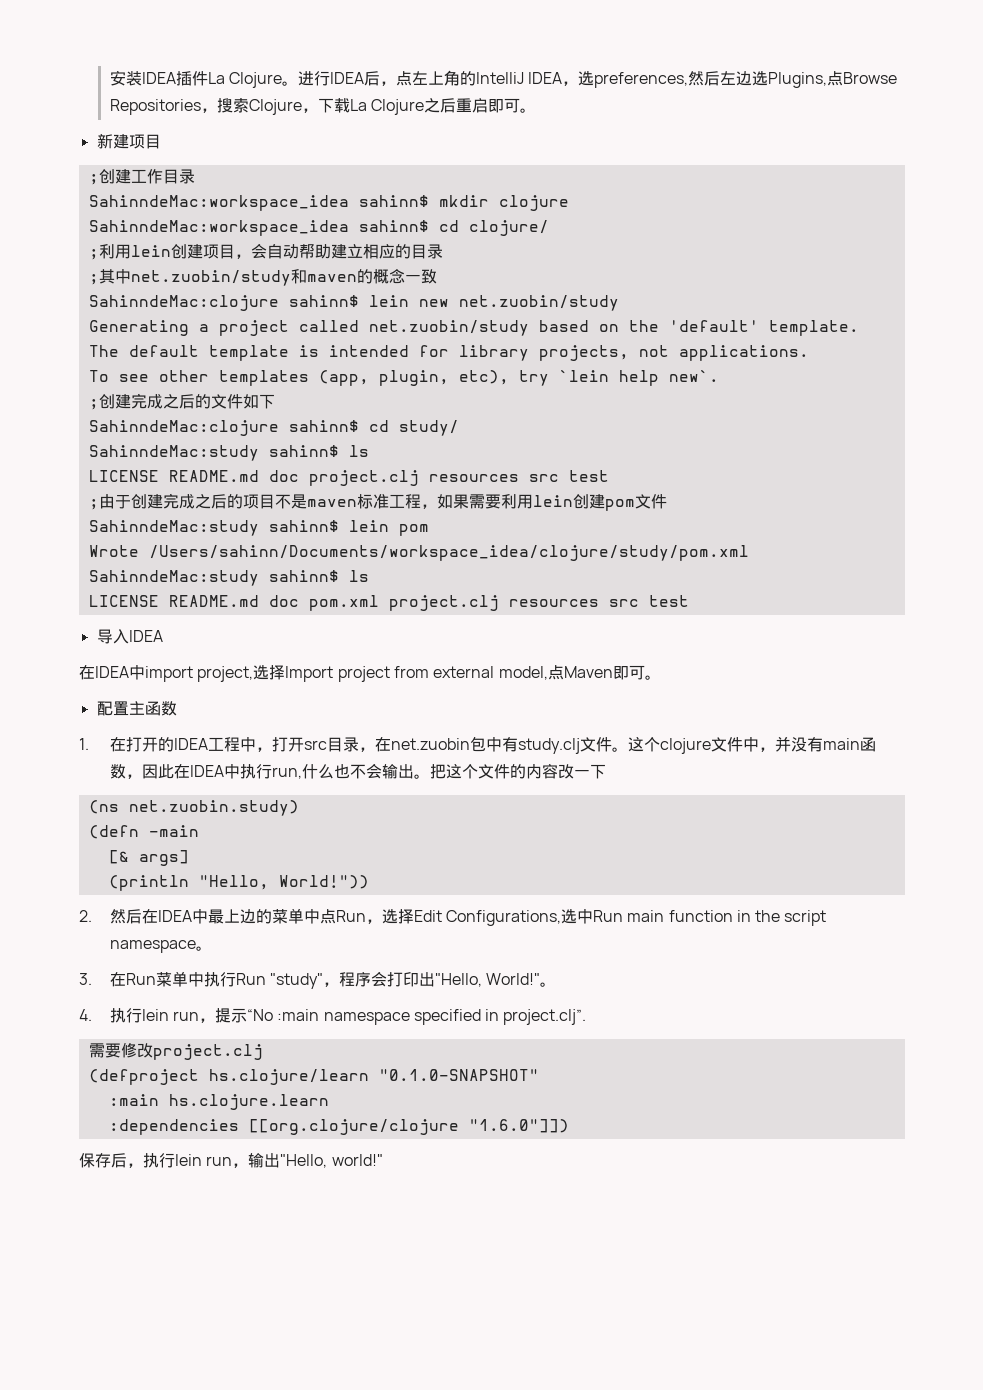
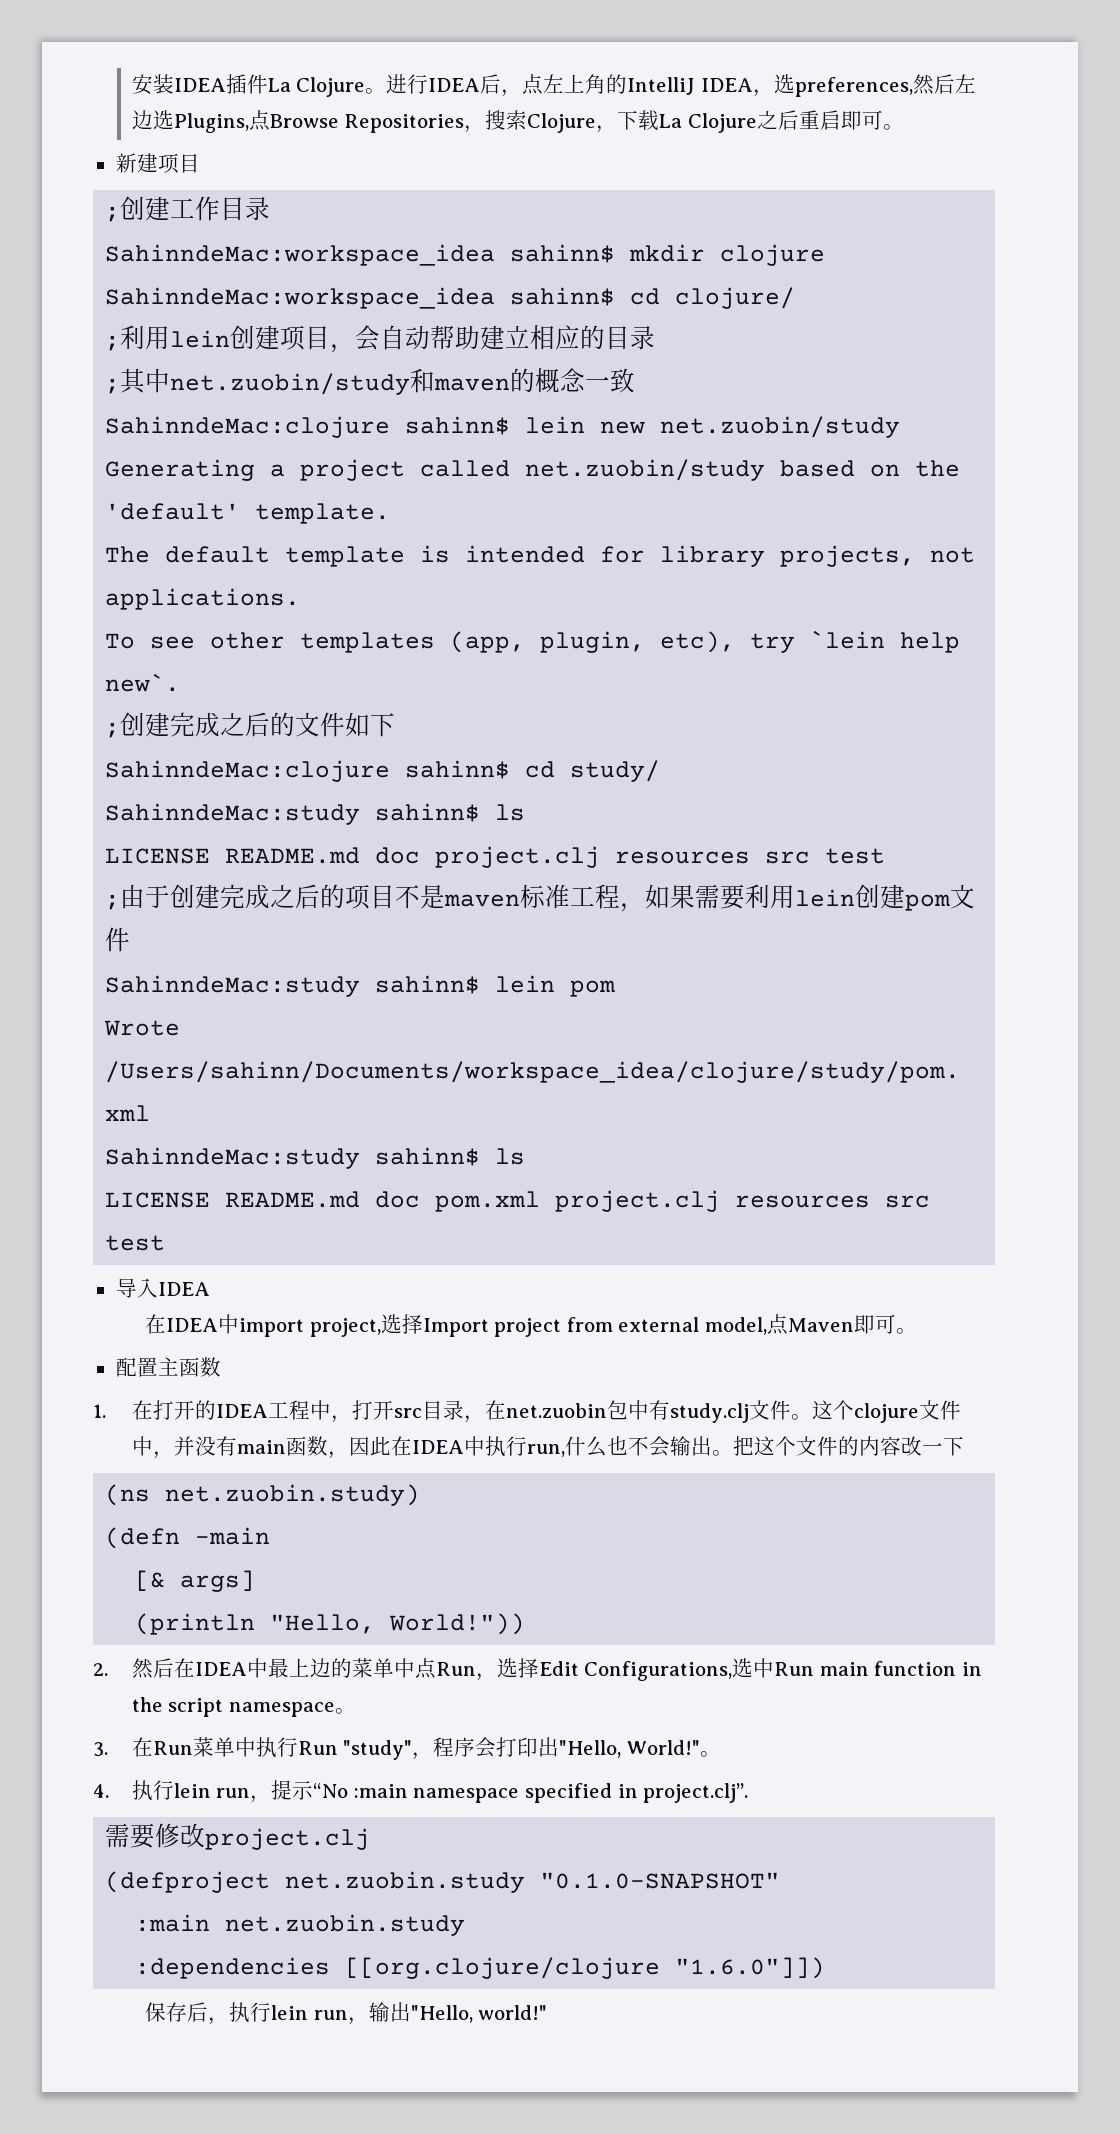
[208,1069,369,1085] hs.clojure/learn -> [285,1871,526,1893] net.zuobin.study
[168,1094,329,1110] hs.clojure.learn -> [225,1914,466,1936] net.zuobin.study

